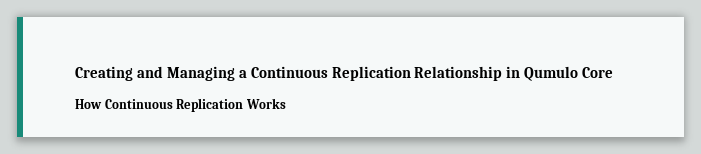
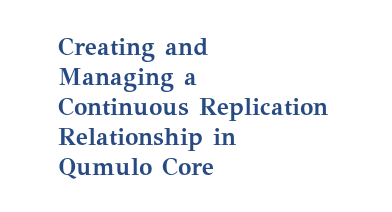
[75,98,286,112] // How Continuous Replication Works -> (214, 166) none

